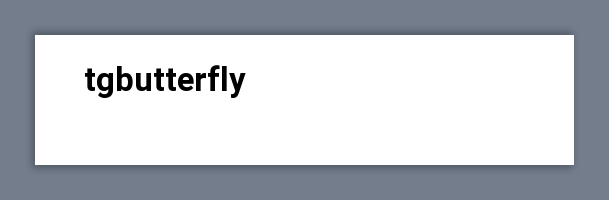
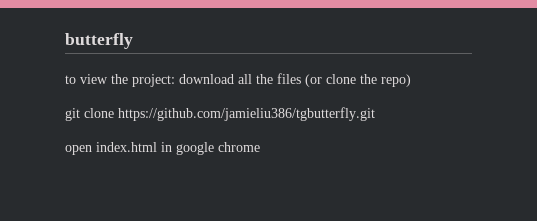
[84,65,246,98] tgbutterfly -> [65,33,133,49] [65,73,411,87] [65,107,375,121] [65,142,260,155] butterfly // to view the project: download all the files (or clone the repo) // git clone https://github.com/jamieliu386/tgbutterfly.git // open index.html in google chrome

